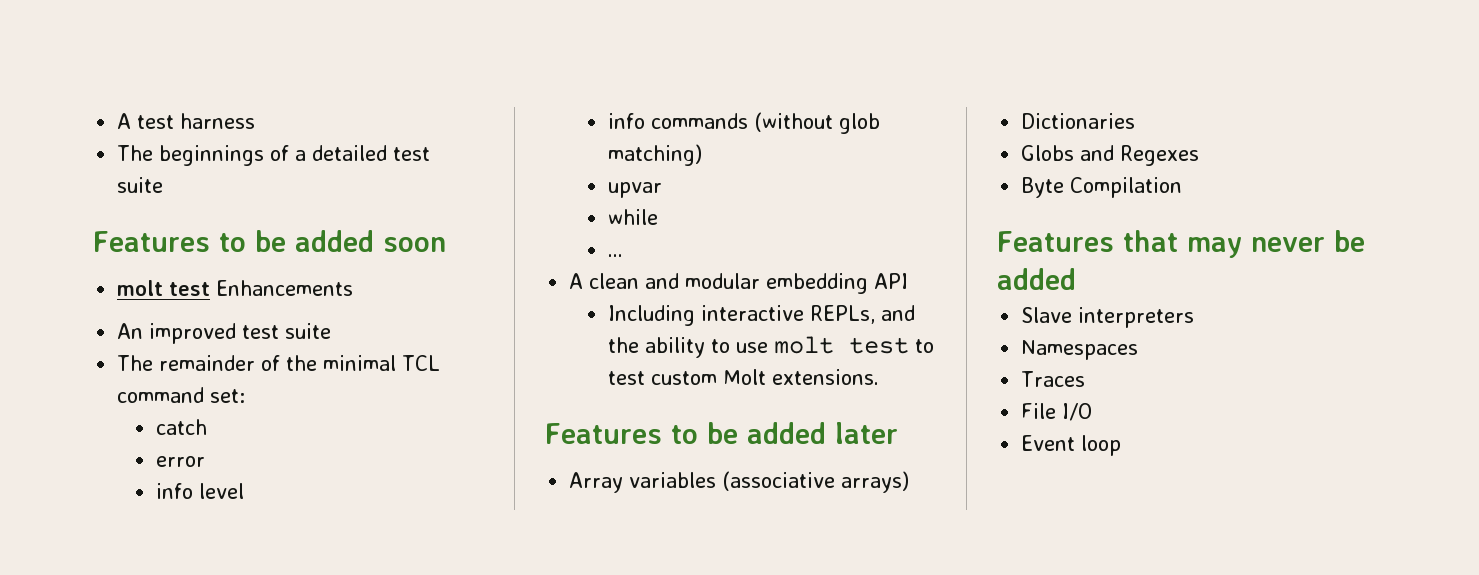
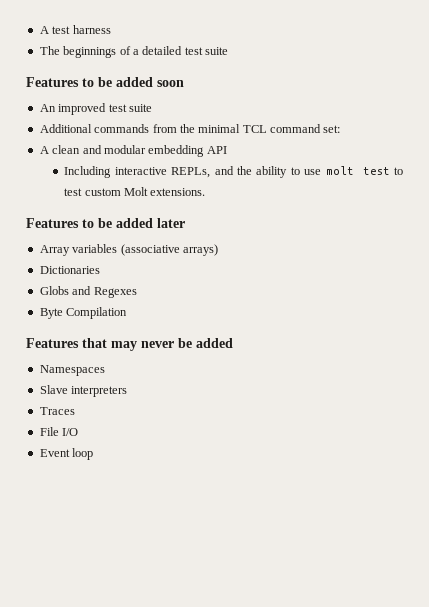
[117,280,354,296] // molt test Enhancements -> (184, 83) none
[117,355,281,371] The remainder of -> [39,124,177,133] Additional commands from
[155,419,207,435] [155,456,205,467] [155,483,244,499] [607,112,880,134] [607,144,702,166] [607,182,662,198] [607,209,658,225] [607,254,623,257] // catch // error // info level // info commands (without glob matching) // upvar // while // ... -> (341, 129) none
(1076, 279) none -> [39,365,105,376] // Namespaces
[1021,340,1139,360] // Namespaces -> (128, 391) none

